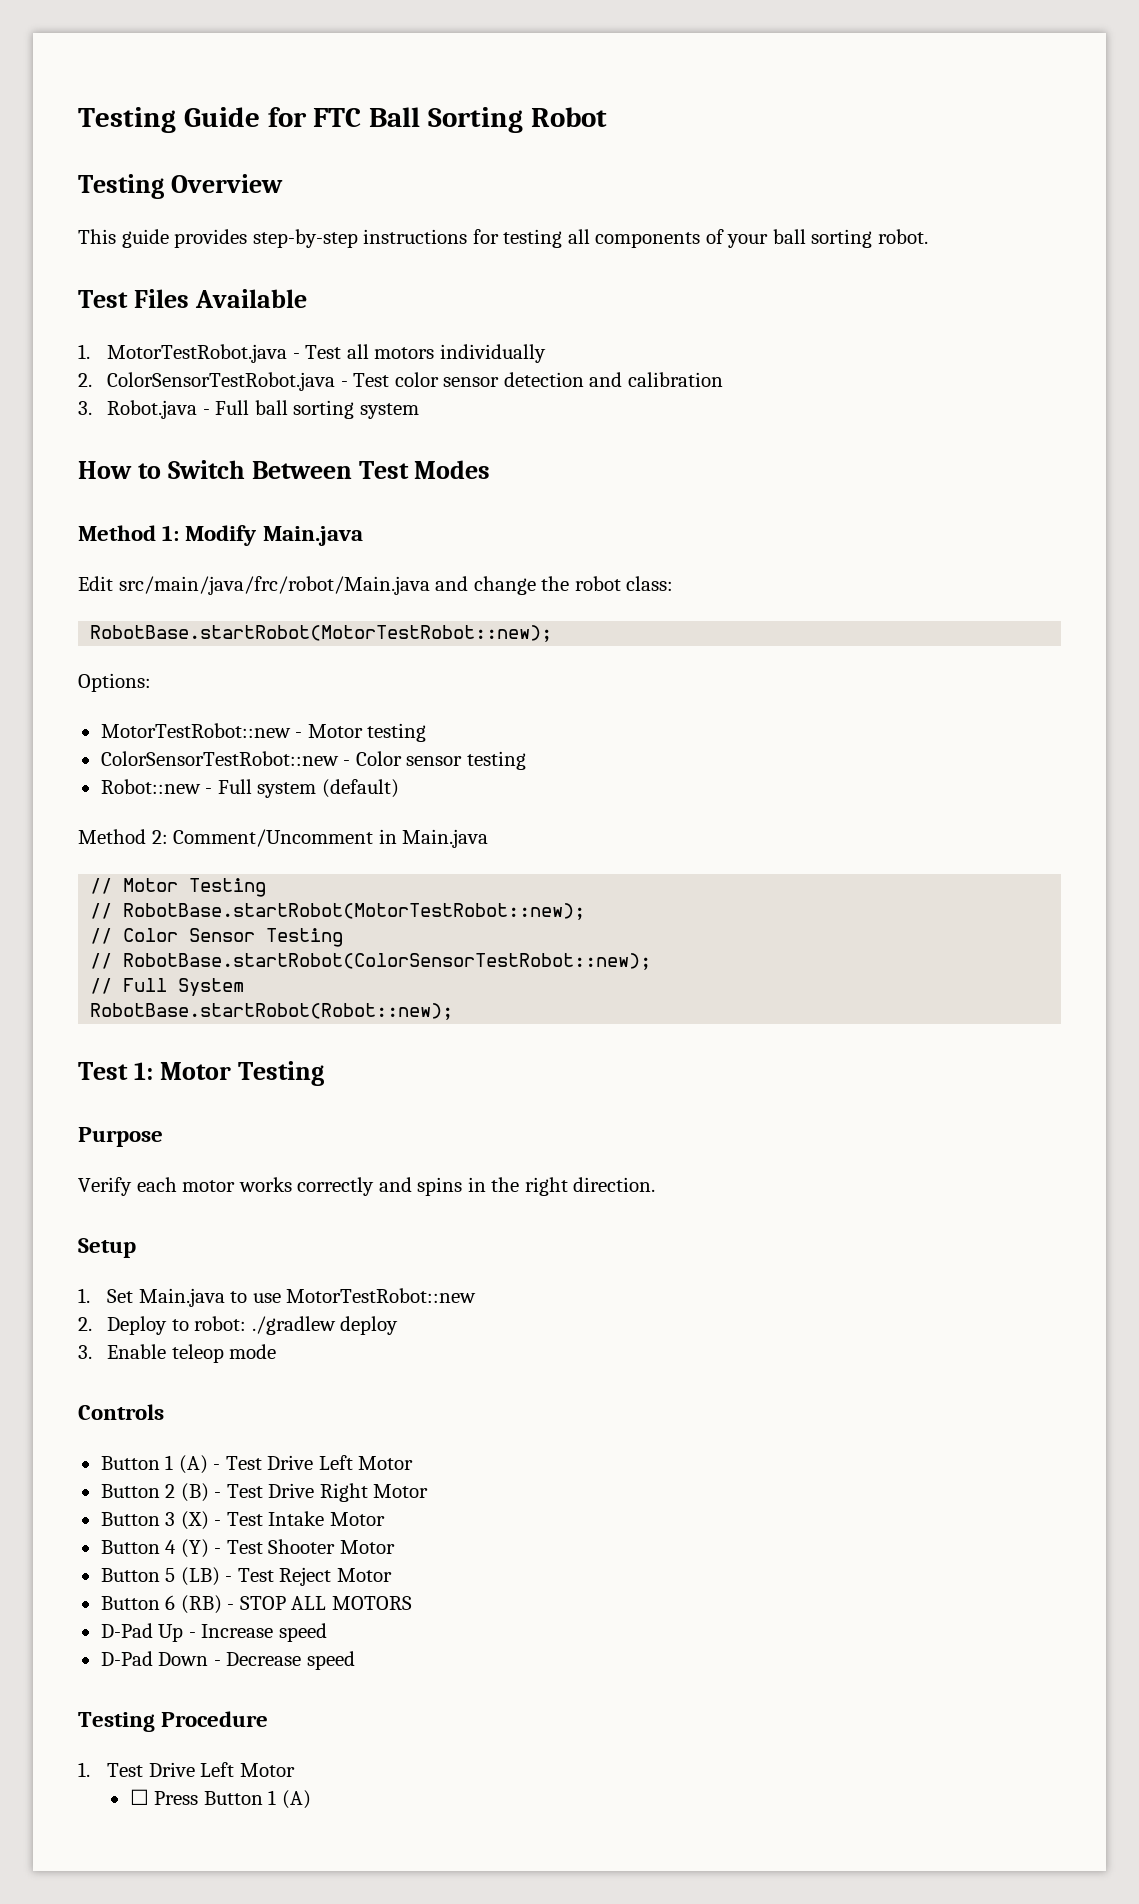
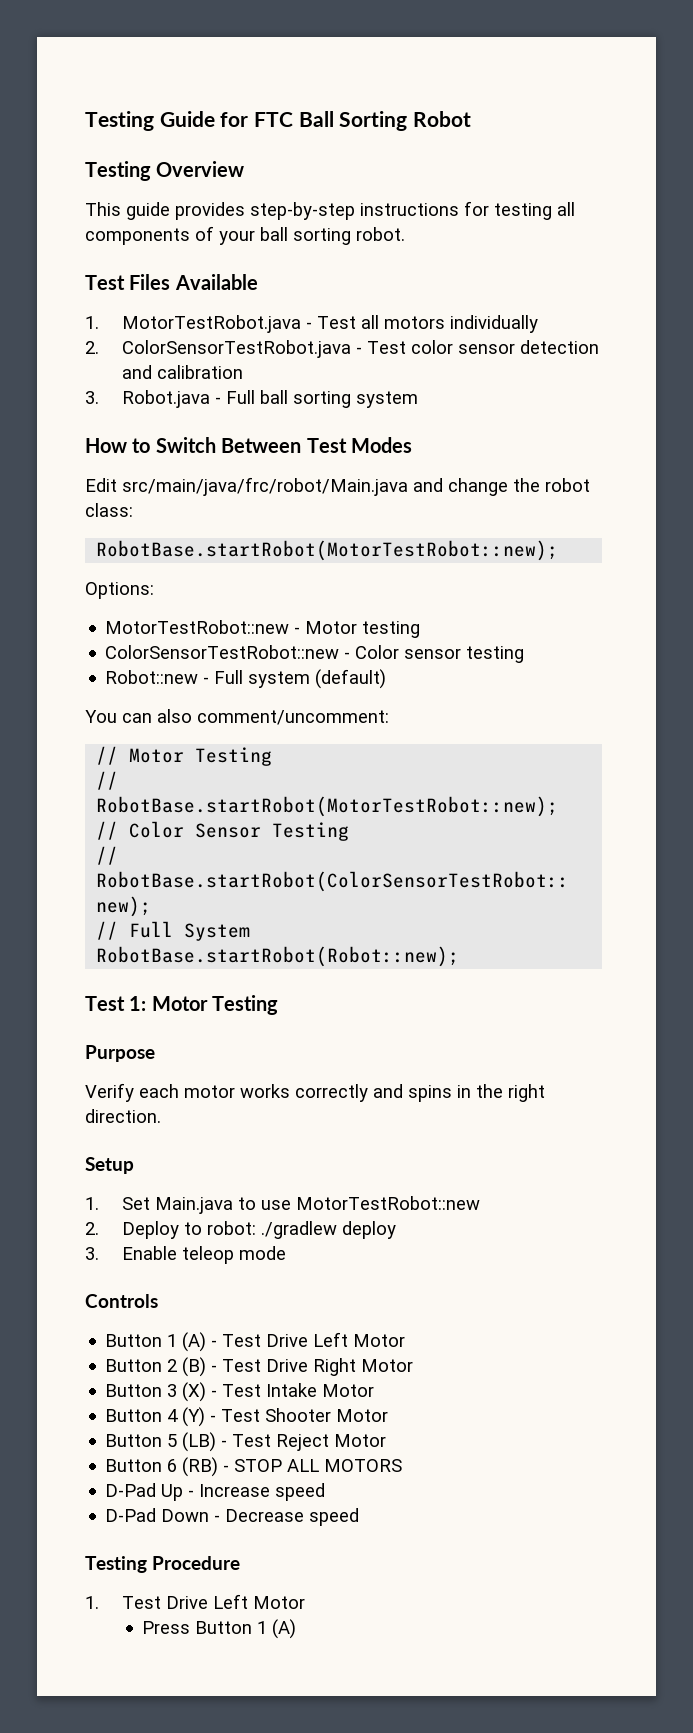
[78,525,363,546] // Method 1: Modify Main.java -> (412, 445) none
[78,829,489,848] Method 2: Comment/Uncomment in Main.java -> [85,709,389,725] You can also comment/uncomment:
[129,1789,149,1805] ☐ -> (305, 1602) none

